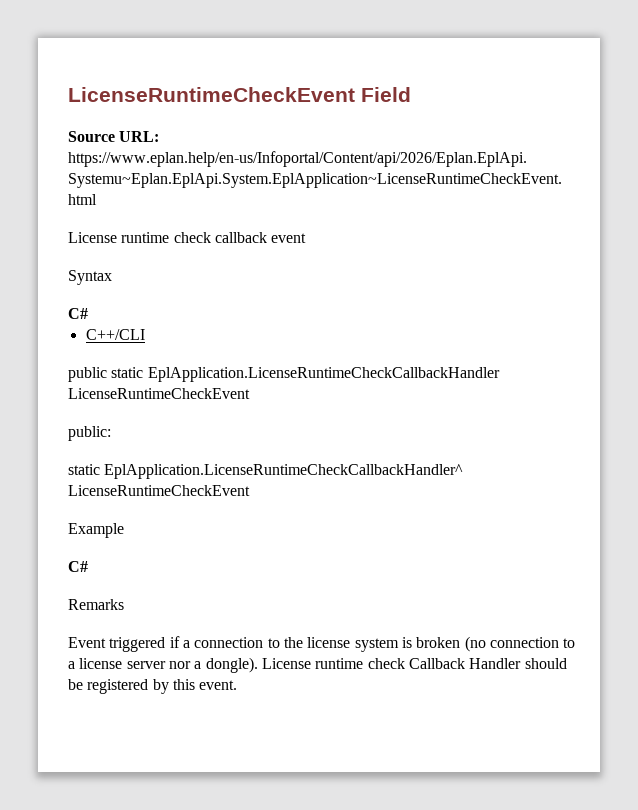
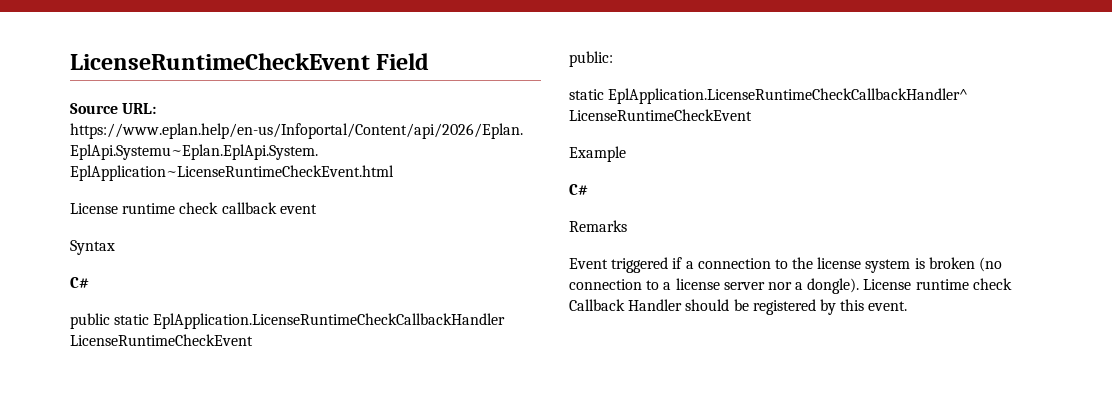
[85,329,145,340] // C++/CLI -> (89, 282) none

